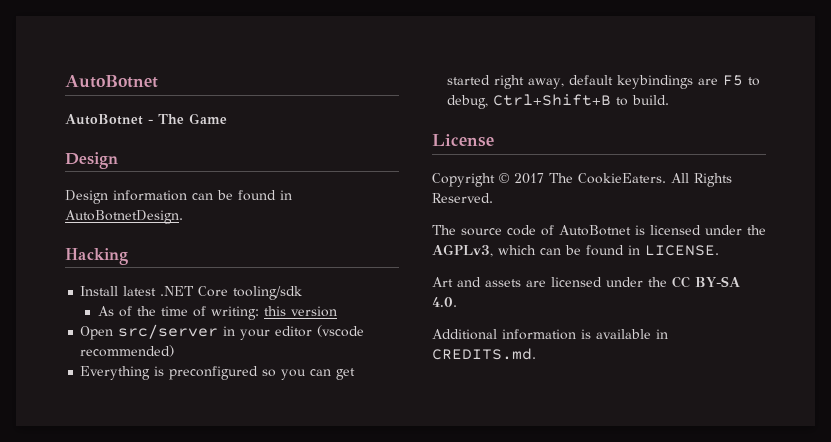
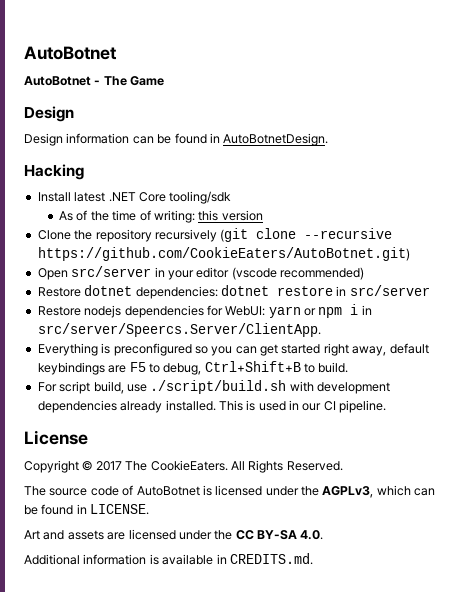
(337, 311) none -> [37,228,393,242] [37,247,410,261] // Clone the repository recursively (git clone --recursive https://github.com/CookieEaters/AutoBotnet.git)
(175, 351) none -> [37,285,430,299] [37,304,372,318] [37,323,321,337] // Restore dotnet dependencies: dotnet restore in src/server // Restore nodejs dependencies for WebUI: yarn or npm i in src/server/Speercs.Server/ClientApp.
(670, 100) none -> [37,380,390,394] [37,400,387,413] // For script build, use ./script/build.sh with development dependencies already installed. This is used in our CI pipeline.

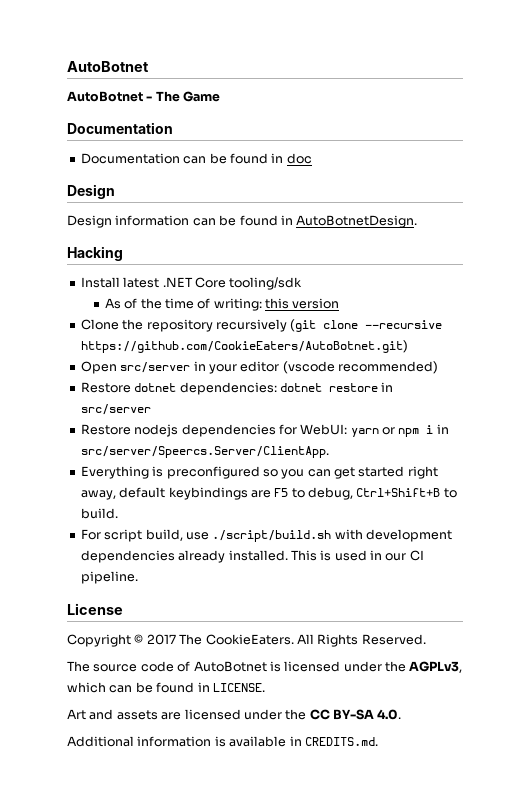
(165, 81) none -> [67,122,173,134] [80,153,312,164] // Documentation // Documentation can be found in doc

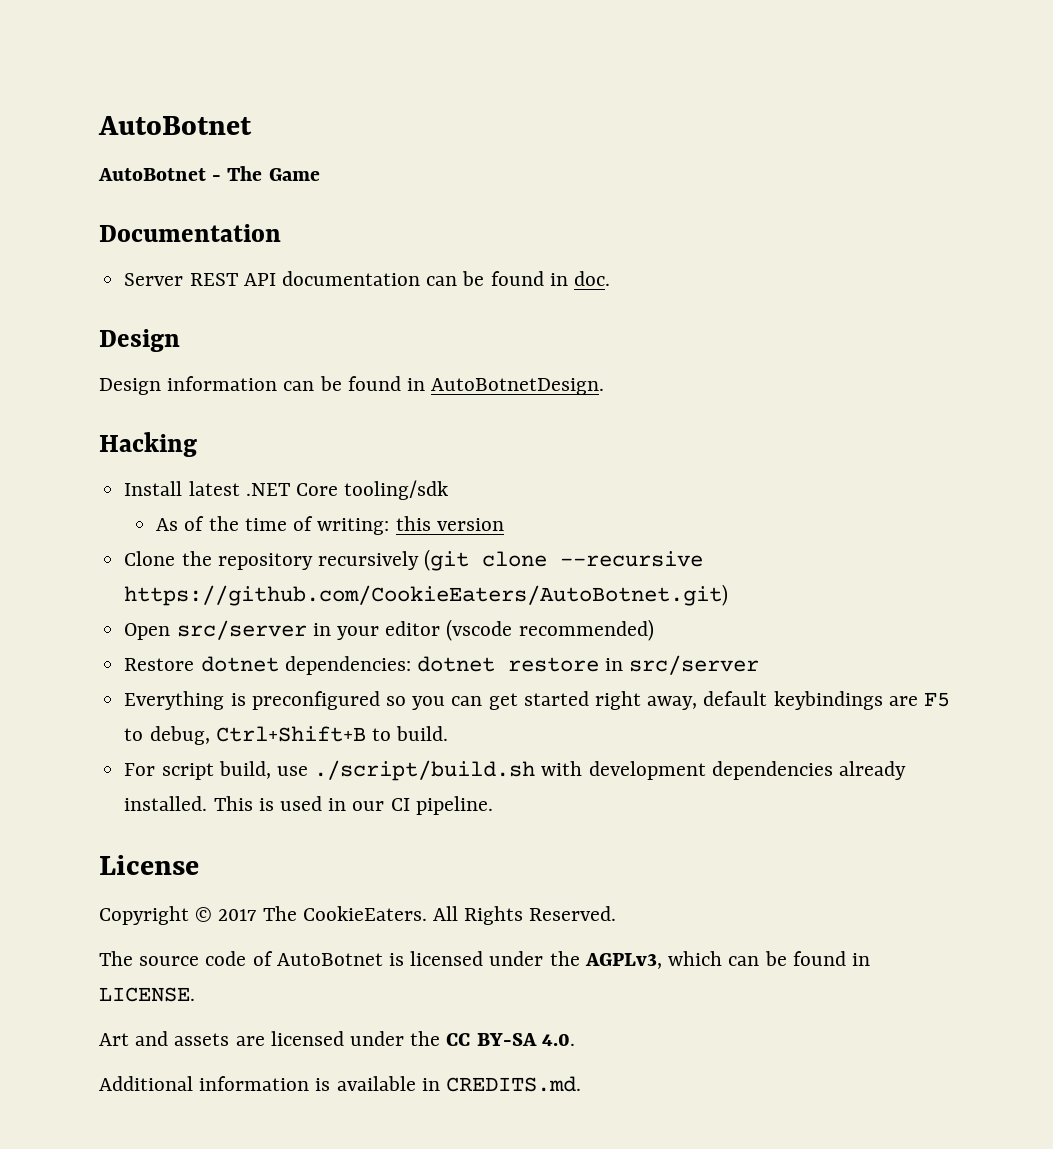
[80,153,312,164] Documentation can be found in doc -> [124,271,610,286] Server REST API documentation can be found in doc.
[80,424,449,437] [80,446,329,458] // Restore nodejs dependencies for WebUI: yarn or npm i in src/server/Speercs.Server/ClientApp. -> (760, 665) none

